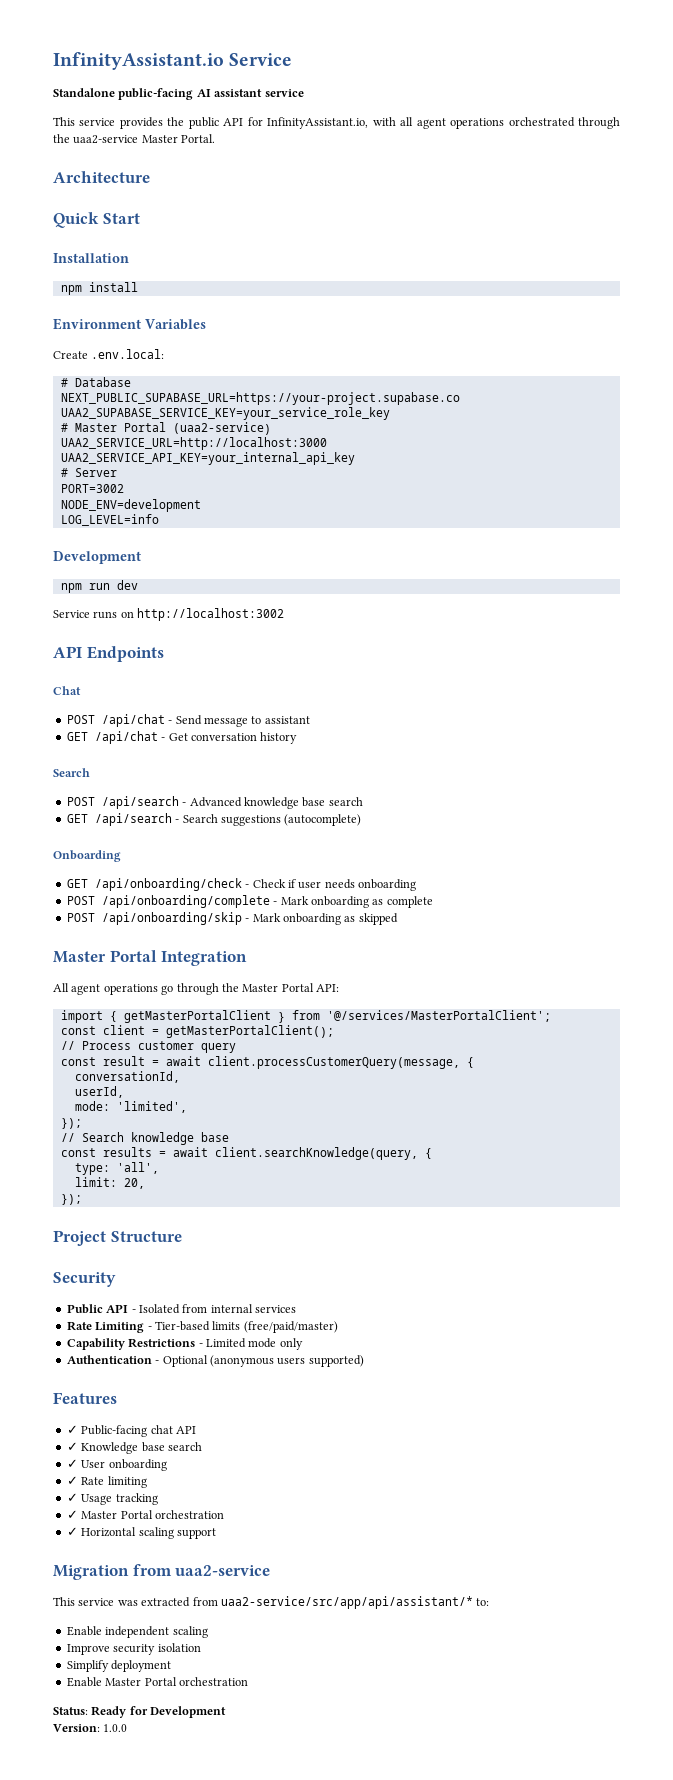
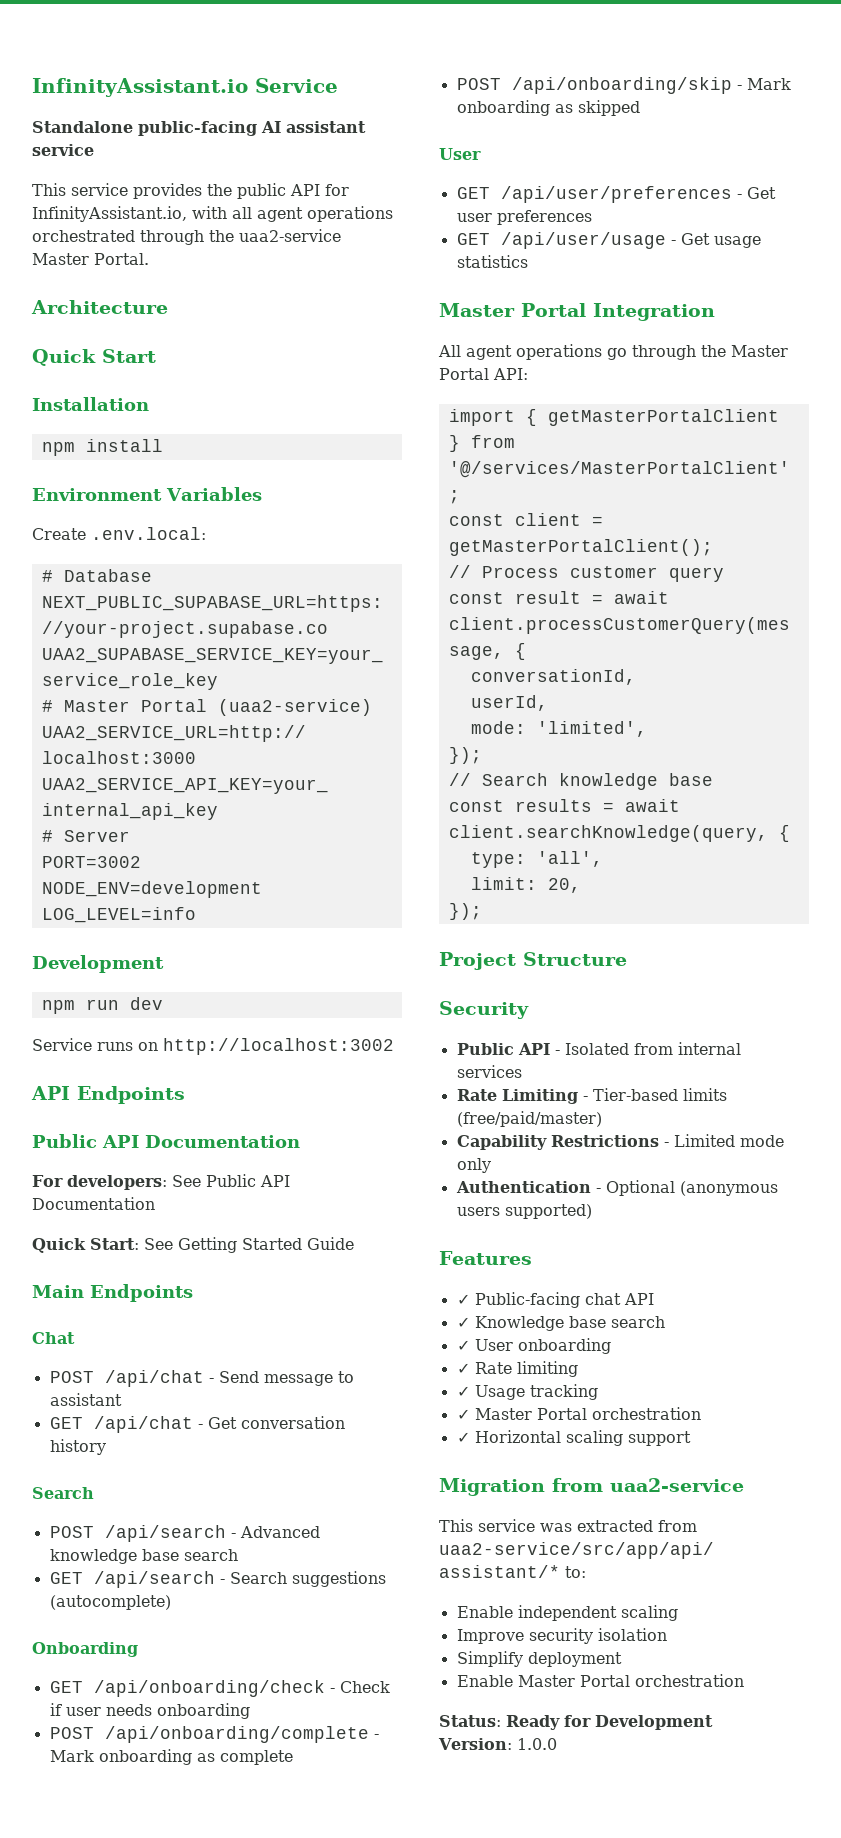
(164, 654) none -> [32,1134,300,1148] [32,1174,290,1190] [32,1197,155,1210] [32,1237,354,1253] [32,1284,193,1302] // Public API Documentation // For developers: See Public API Documentation // Quick Start: See Getting Started Guide // Main Endpoints
(398, 919) none -> [439,148,481,160] [456,186,776,203] [456,210,592,225] [456,232,761,249] [456,255,528,268] // User // GET /api/user/preferences - Get user preferences // GET /api/user/usage - Get usage statistics

